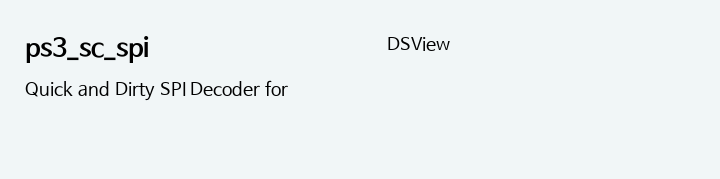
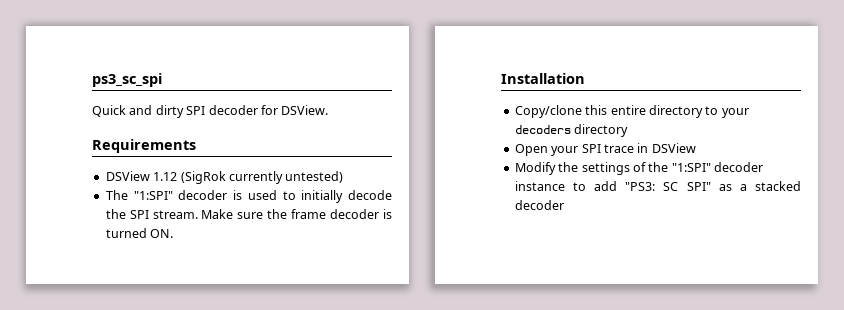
[114,80,289,101] [387,37,450,51] Dirty SPI Decoder for DSView -> [155,105,329,118] [92,139,196,153] [105,171,344,184] [105,190,392,203] [105,209,392,219] [105,228,174,238] [501,73,585,84] [514,105,749,118] [514,124,629,137] [514,143,696,156] [514,162,763,175] [514,181,801,191] [514,200,564,210] dirty SPI decoder for DSView. // Requirements // DSView 1.12 (SigRok currently untested) // The "1:SPI" decoder is used to initially decode the SPI stream. Make sure the frame decoder is turned ON. // Installation // Copy/clone this entire directory to your decoders directory // Open your SPI trace in DSView // Modify the settings of the "1:SPI" decoder instance to add "PS3: SC SPI" as a stacked decoder

